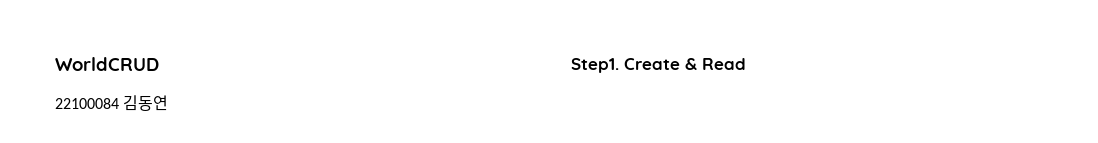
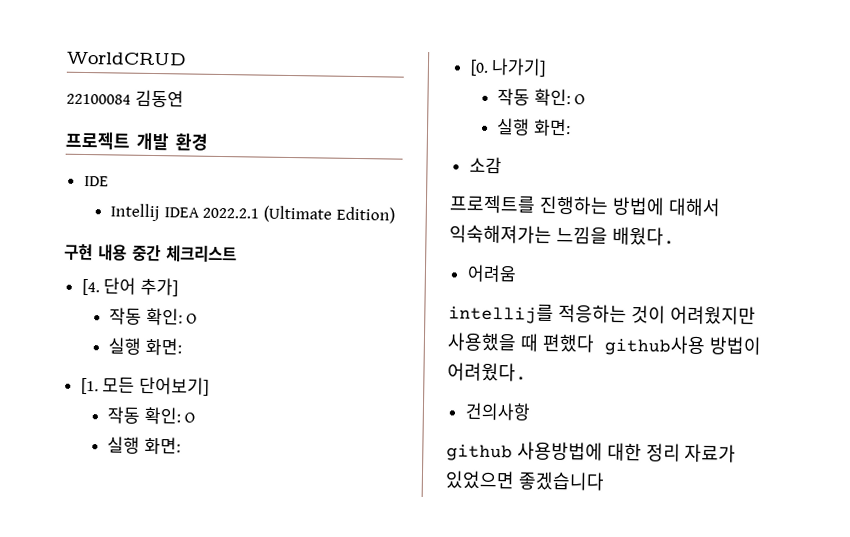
[571,58,746,73] Step1. Create & Read -> [65,131,208,151] [83,175,109,187] [110,203,395,224] [64,243,237,263] [81,277,178,297] [109,307,198,326] [108,337,182,356] [80,376,209,396] [107,406,196,425] [107,436,181,455] [469,57,547,77] [497,88,586,107] [496,118,571,137] [468,156,502,175] [449,194,721,217] [449,224,675,246] [466,264,517,283] [448,303,756,325] [447,332,762,357] [447,362,527,382] [464,402,531,421] [446,441,737,463] [445,470,605,491] 프로젝트 개발 환경 // IDE // Intellij IDEA 2022.2.1 (Ultimate Edition) // 구현 내용 중간 체크리스트 // [4. 단어 추가] // 작동 확인: O // 실행 화면: // [1. 모든 단어보기] // 작동 확인: O // 실행 화면: // [0. 나가기] // 작동 확인: O // 실행 화면: // 소감 // 프로젝트를 진행하는 방법에 대해서 익숙해져가는 느낌을 배웠다. // 어려움 // intellij를 적응하는 것이 어려웠지만 사용했을 때 편했다 github사용 방법이 어려웠다. // 건의사항 // github 사용방법에 대한 정리 자료가 있었으면 좋겠습니다

